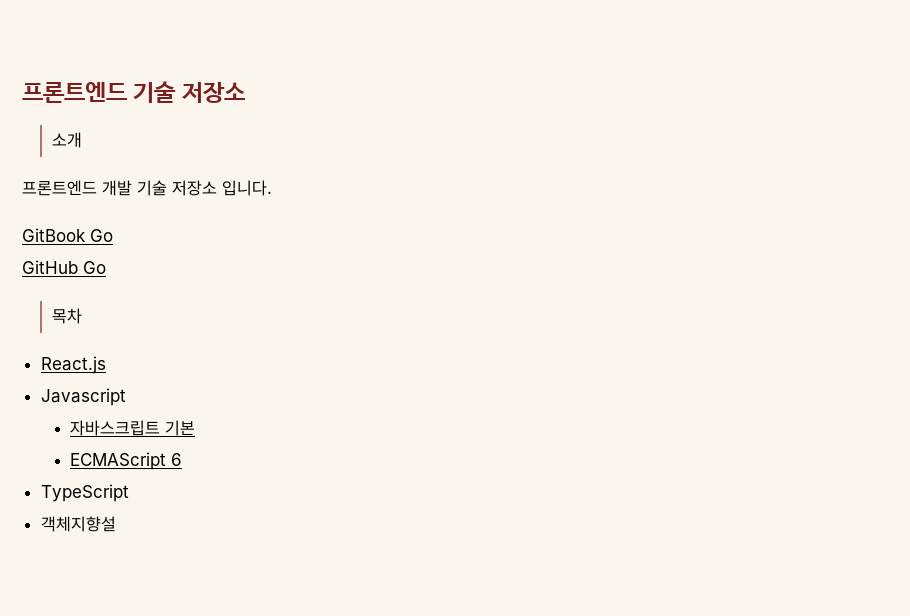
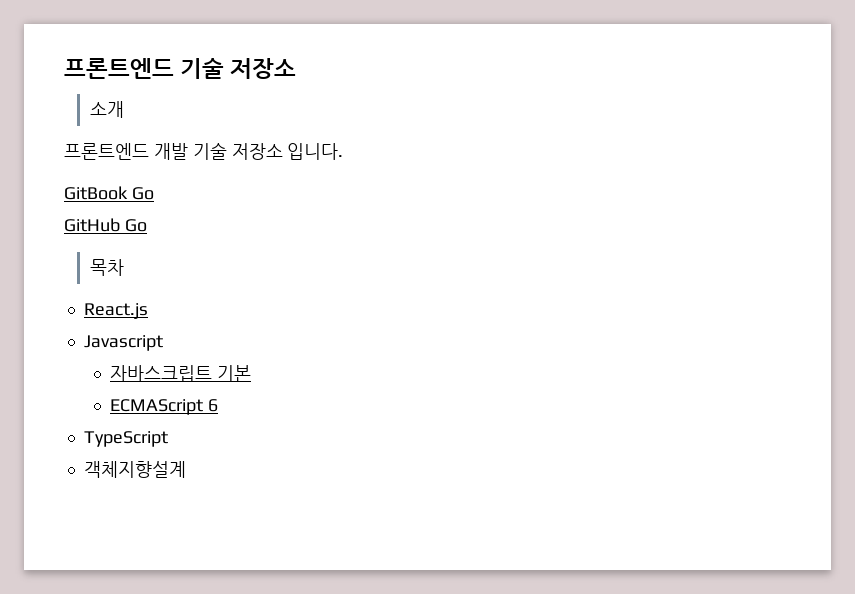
[40,516,116,532] 객체지향설 -> [83,461,186,478] 객체지향설계

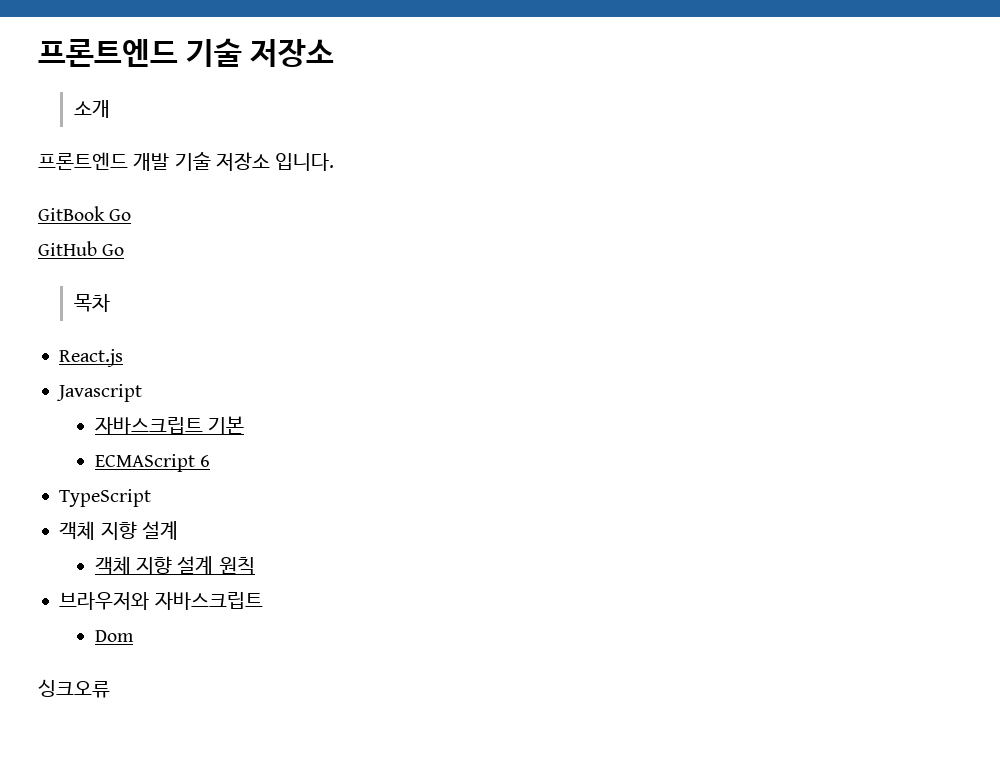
[83,461,186,478] 객체지향설계 -> [59,521,178,540] [94,556,255,575] [59,592,263,610] [94,630,134,642] [38,679,110,698] 객체 지향 설계 // 객체 지향 설계 원칙 // 브라우저와 자바스크립트 // Dom // 싱크오류

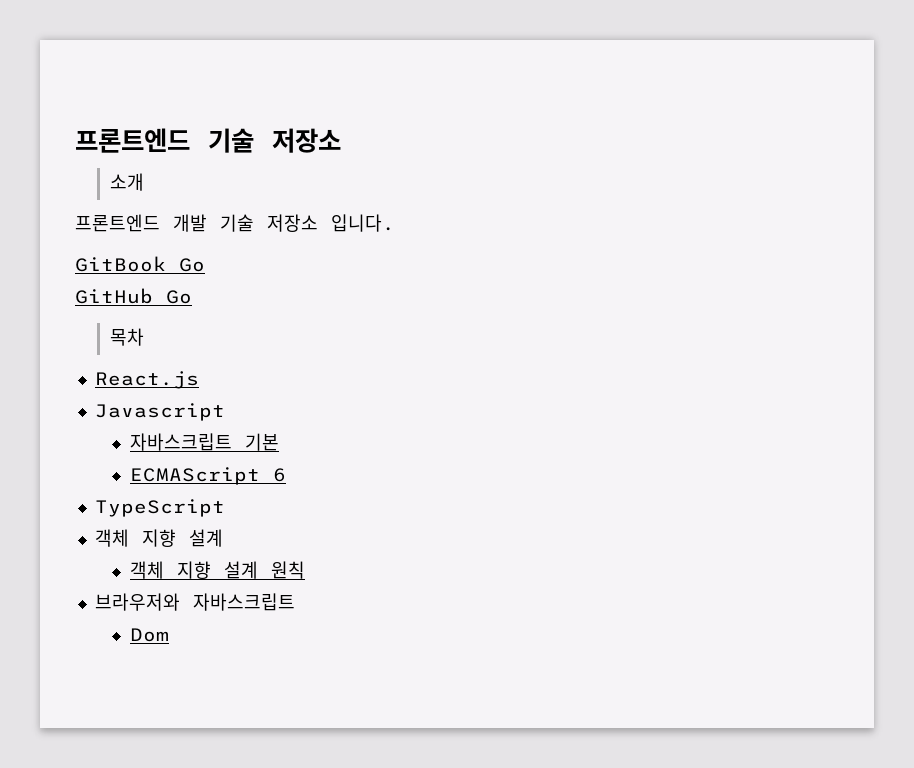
[38,679,110,698] // 싱크오류 -> (169, 635) none

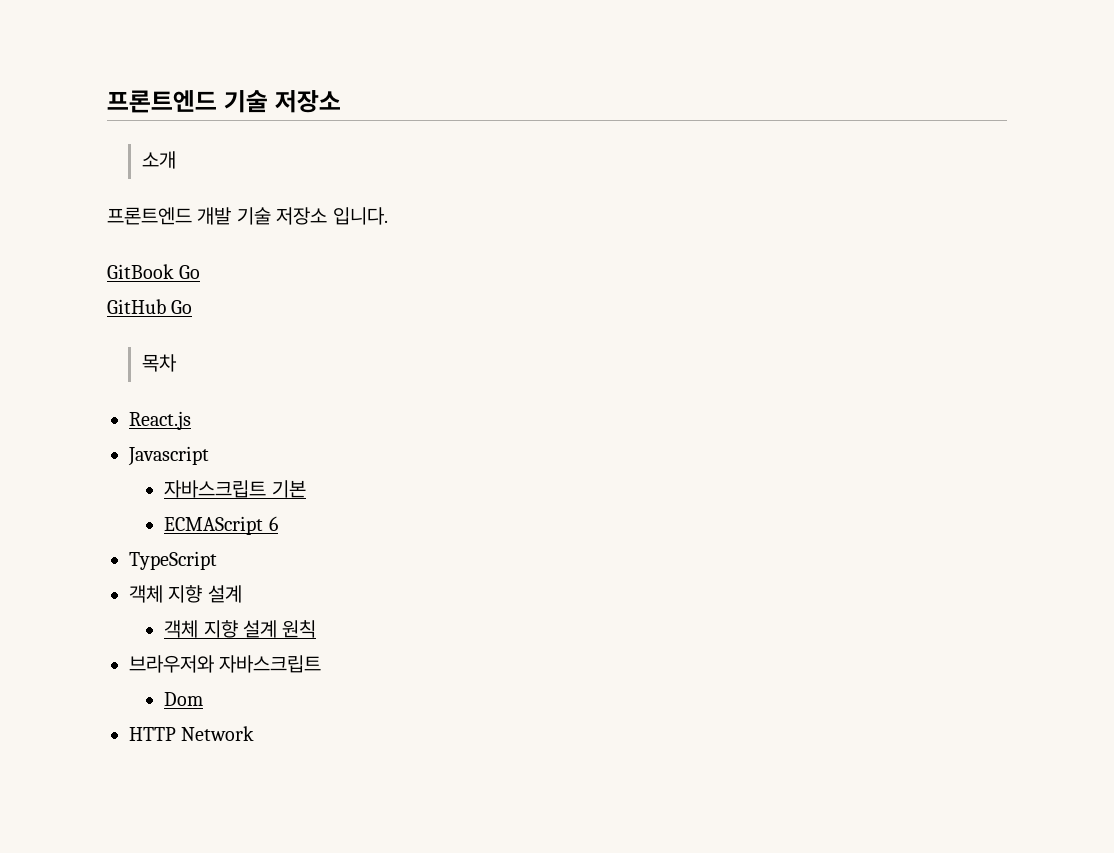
(169, 635) none -> [129,726,255,741] // HTTP Network

